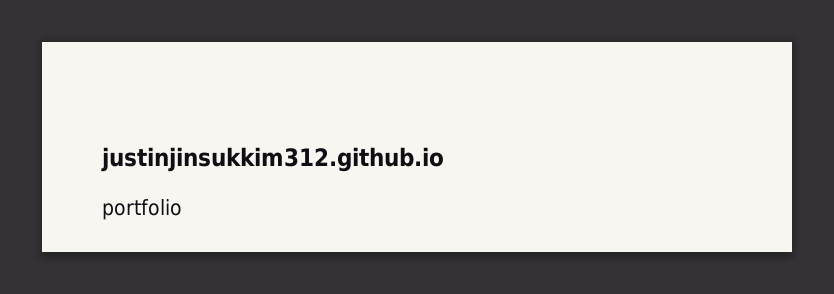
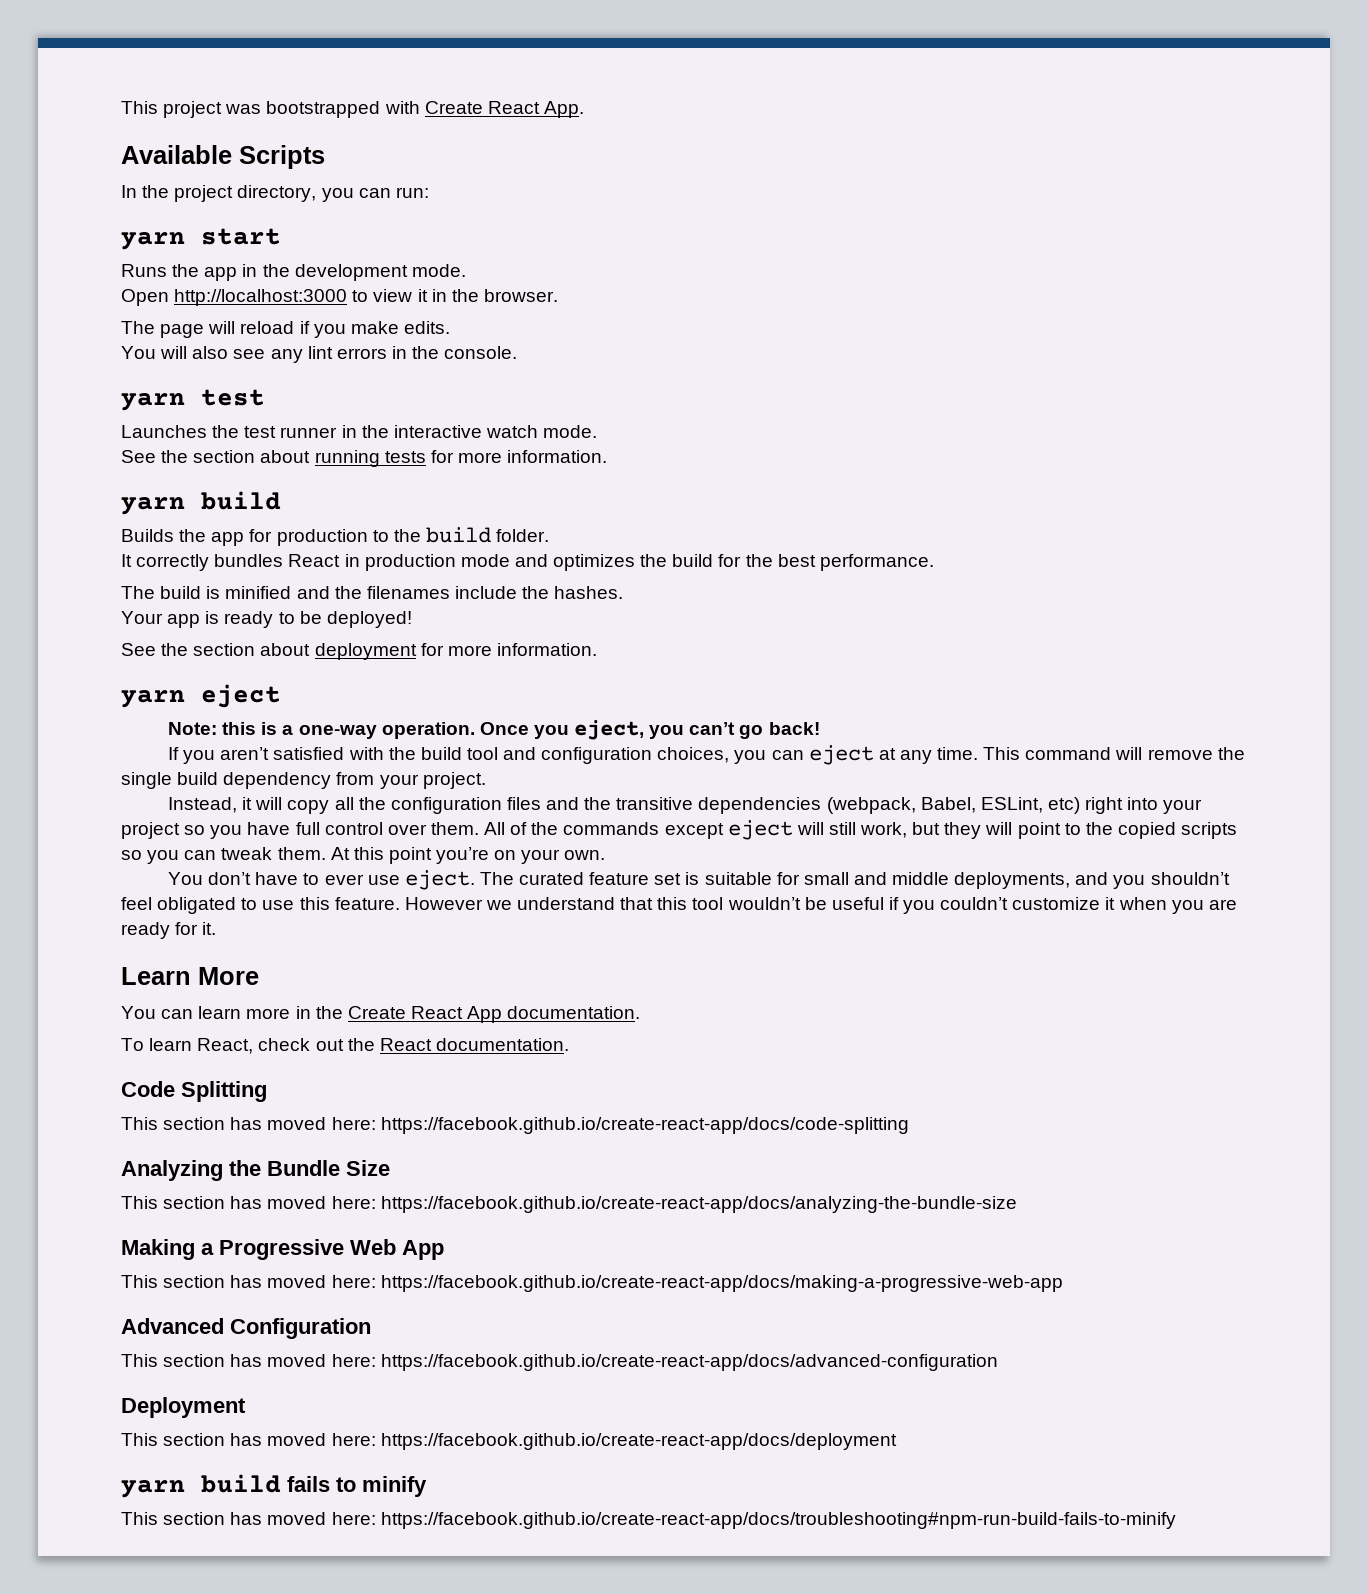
[101,147,444,172] [102,199,182,220] justinjinsukkim312.github.io // portfolio -> [121,101,584,118] [121,145,325,169] [121,185,429,202] [121,228,281,250] [121,264,466,281] [121,289,558,306] [121,321,450,338] [121,346,518,363] [121,389,265,411] [121,425,598,438] [121,450,608,467] [121,491,281,515] [121,527,550,546] [121,554,934,571] [121,586,624,599] [121,611,412,628] [121,643,597,660] [121,684,281,708] [168,720,820,740] [168,745,1245,765] [121,772,486,789] [168,797,1203,814] [121,820,1238,840] [121,847,606,864] [168,870,1230,890] [121,897,1237,914] [121,922,217,939] [121,967,259,985] [121,1006,641,1023] [121,1038,569,1054] [121,1081,267,1102] [121,1117,909,1134] [121,1160,390,1181] [121,1196,1017,1213] [121,1239,444,1260] [121,1275,1063,1292] [121,1318,371,1339] [121,1354,998,1371] [121,1397,246,1418] [121,1433,897,1450] [121,1474,427,1498] [121,1512,1176,1529] This project was bootstrapped with Create React App. // Available Scripts // In the project directory, you can run: // yarn start // Runs the app in the development mode. // Open http://localhost:3000 to view it in the browser. // The page will reload if you make edits. // You will also see any lint errors in the console. // yarn test // Launches the test runner in the interactive watch mode. // See the section about running tests for more information. // yarn build // Builds the app for production to the build folder. // It correctly bundles React in production mode and optimizes the build for the best performance. // The build is minified and the filenames include the hashes. // Your app is ready to be deployed! // See the section about deployment for more information. // yarn eject // Note: this is a one-way operation. Once you eject, you can’t go back! // If you aren’t satisfied with the build tool and configuration choices, you can eject at any time. This command will remove the single build dependency from your project. // Instead, it will copy all the configuration files and the transitive dependencies (webpack, Babel, ESLint, etc) right into your project so you have full control over them. All of the commands except eject will still work, but they will point to the copied scripts so you can tweak them. At this point you’re on your own. // You don’t have to ever use eject. The curated feature set is suitable for small and middle deployments, and you shouldn’t feel obligated to use this feature. However we understand that this tool wouldn’t be useful if you couldn’t customize it when you are ready for it. // Learn More // You can learn more in the Create React App documentation. // To learn React, check out the React documentation. // Code Splitting // This section has moved here: https://facebook.github.io/create-react-app/docs/code-splitting // Analyzing the Bundle Size // This section has moved here: https://facebook.github.io/create-react-app/docs/analyzing-the-bundle-size // Making a Progressive Web App // This section has moved here: https://facebook.github.io/create-react-app/docs/making-a-progressive-web-app // Advanced Configuration // This section has moved here: https://facebook.github.io/create-react-app/docs/advanced-configuration // Deployment // This section has moved here: https://facebook.github.io/create-react-app/docs/deployment // yarn build fails to minify // This section has moved here: https://facebook.github.io/create-react-app/docs/troubleshooting#npm-run-build-fails-to-minify

